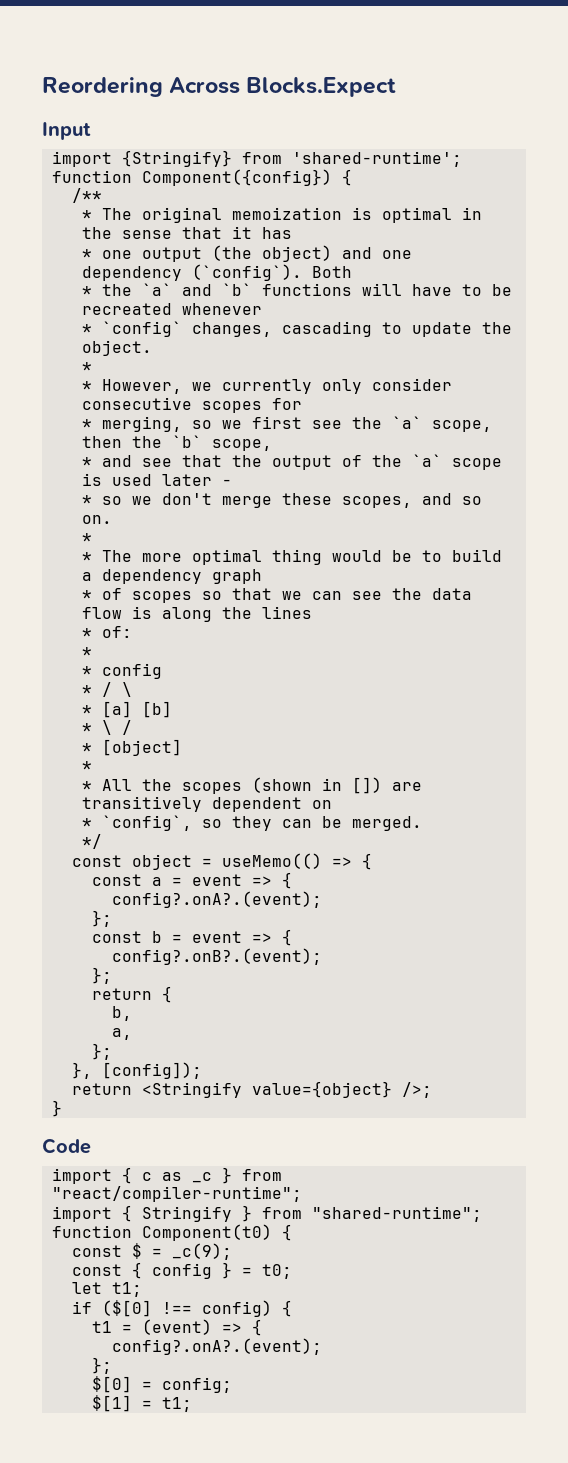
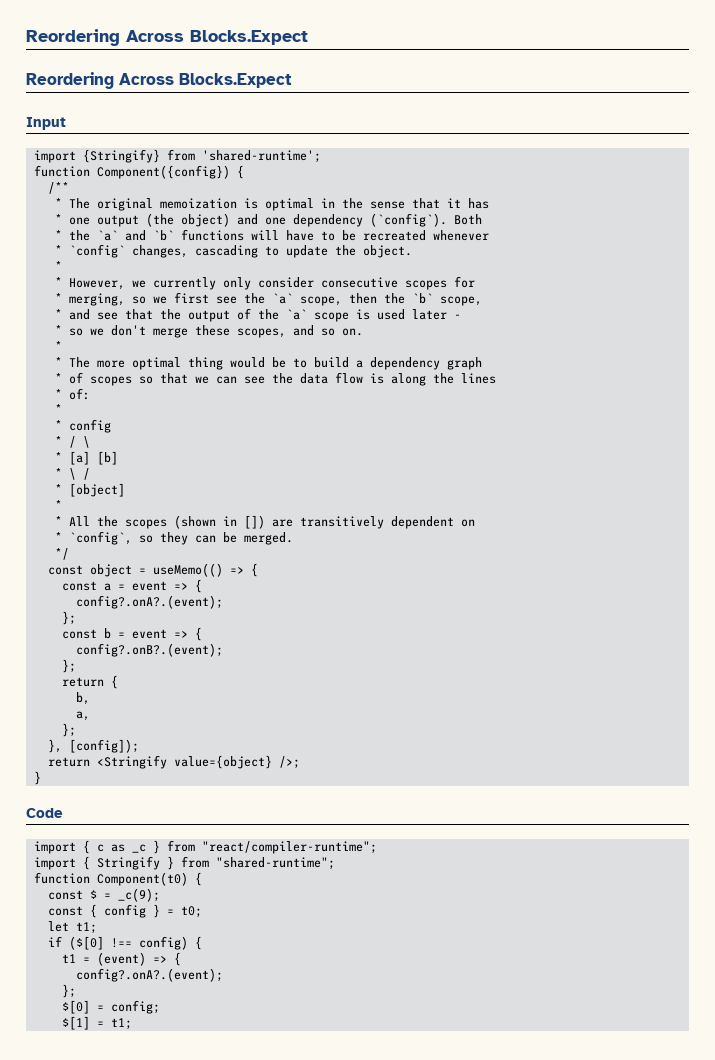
[42,77,397,97] Reordering Across Blocks.Expect -> [26,29,308,46] [26,72,292,89] Reordering Across Blocks.Expect // Reordering Across Blocks.Expect

